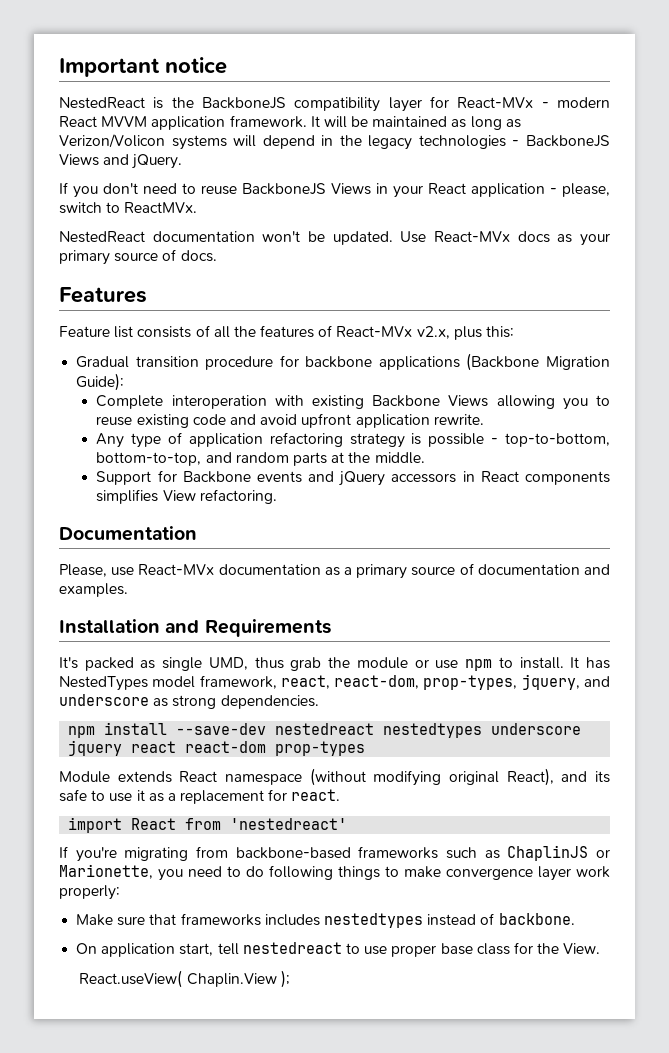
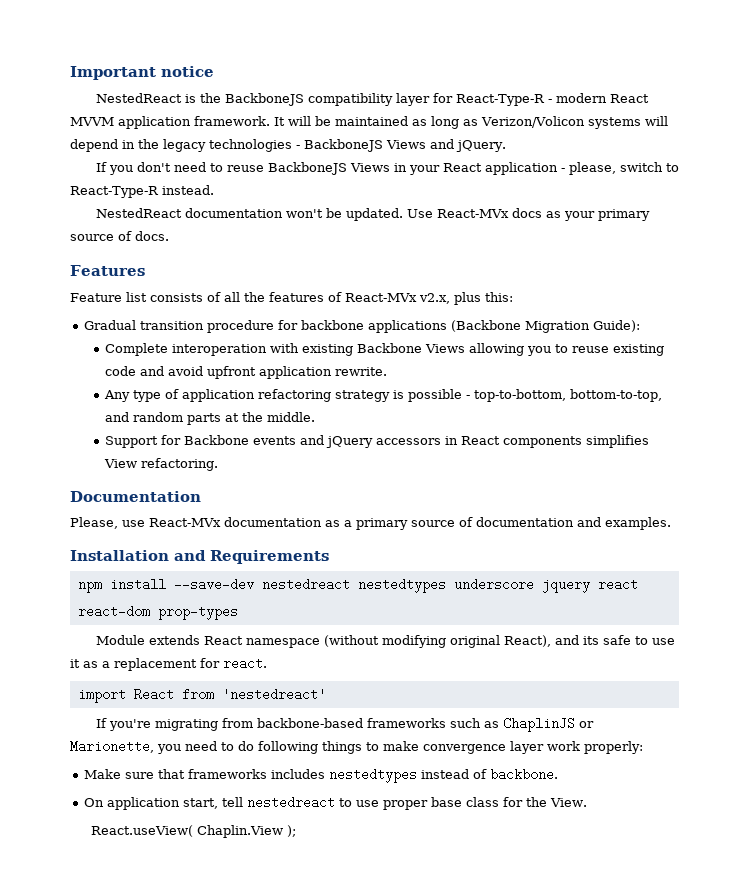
[457,97,534,108] React-MVx -> [455,94,545,106] React-Type-R
[124,202,198,213] ReactMVx. -> [70,185,214,198] React-Type-R instead.
[59,657,611,671] [59,674,610,691] [59,694,319,709] // It's packed as single UMD, thus grab the module or use npm to install. It has NestedTypes model framework, react, react-dom, prop-types, jquery, and underscore as strong dependencies. -> (329, 557) none

